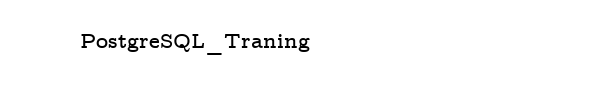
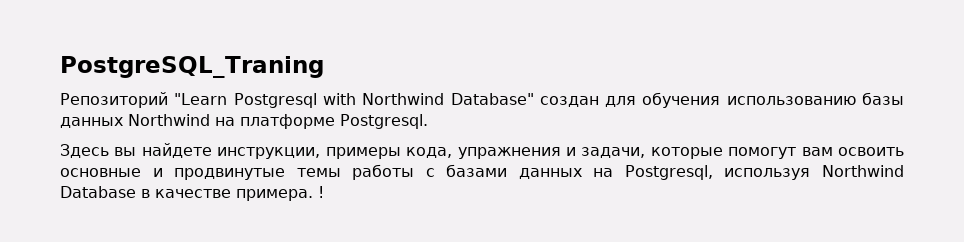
(310, 44) none -> [60,92,904,108] [60,114,428,129] [60,143,904,159] [60,164,904,180] [60,186,324,201] // Репозиторий "Learn Postgresql with Northwind Database" создан для обучения использованию базы данных Northwind на платформе Postgresql. // Здесь вы найдете инструкции, примеры кода, упражнения и задачи, которые помогут вам освоить основные и продвинутые темы работы с базами данных на Postgresql, используя Northwind Database в качестве примера. !

